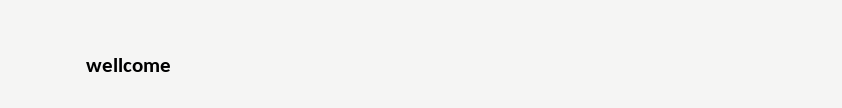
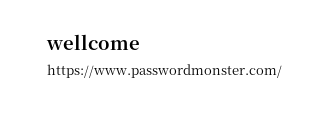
(171, 65) none -> [47,64,282,78] // https://www.passwordmonster.com/

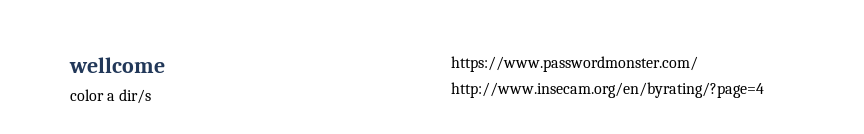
(140, 42) none -> [70,89,152,104] // color a dir/s
(282, 71) none -> [451,82,764,98] // http://www.insecam.org/en/byrating/?page=4

